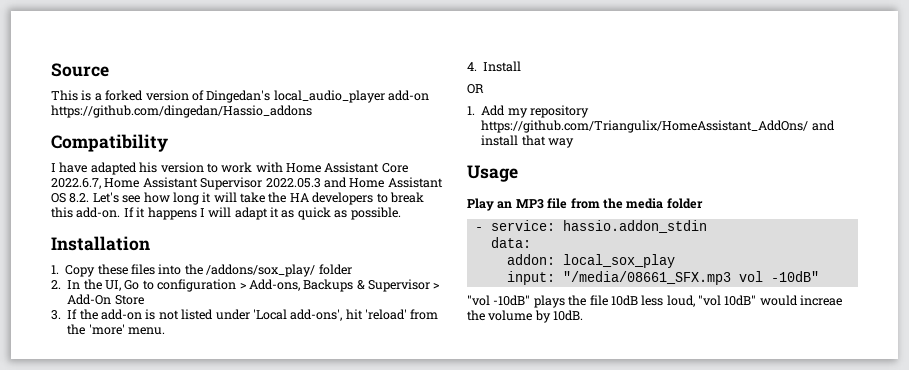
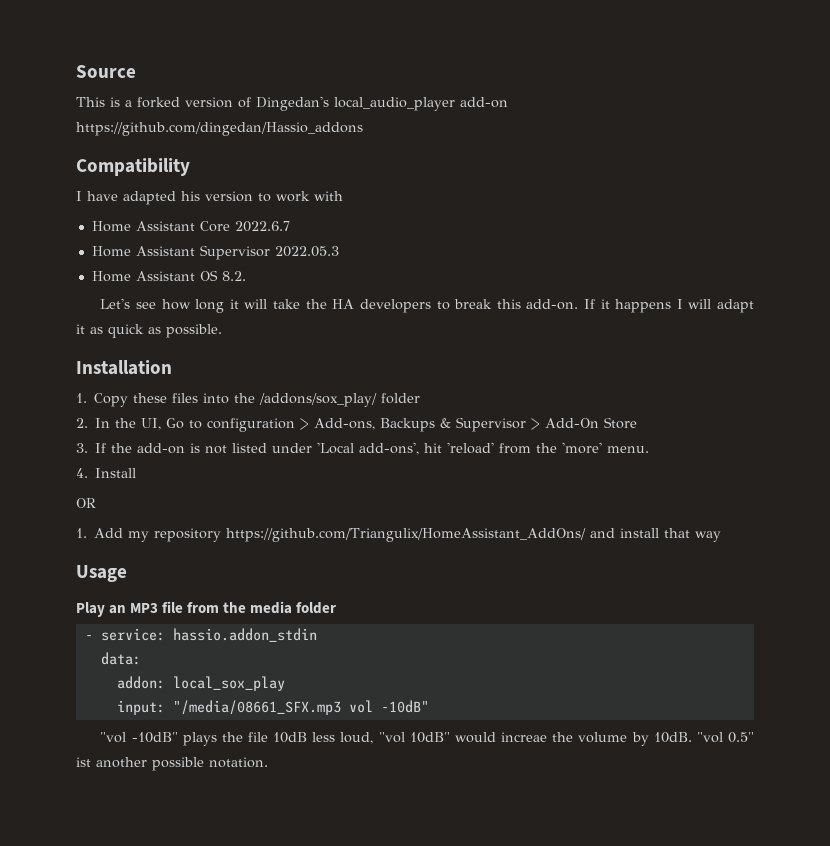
(283, 167) none -> (343, 196) //
[51,178,101,189] 2022.6.7, -> [234,221,290,232] 2022.6.7 //
[323,177,347,188] and -> (339, 251) //
(90, 198) none -> (246, 276) //
(584, 315) none -> [696,732,754,743] [76,757,268,771] "vol 0.5" ist another possible notation.

